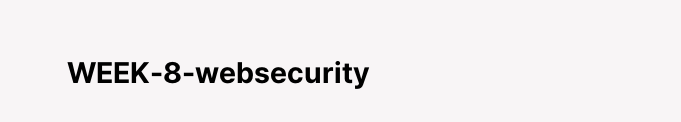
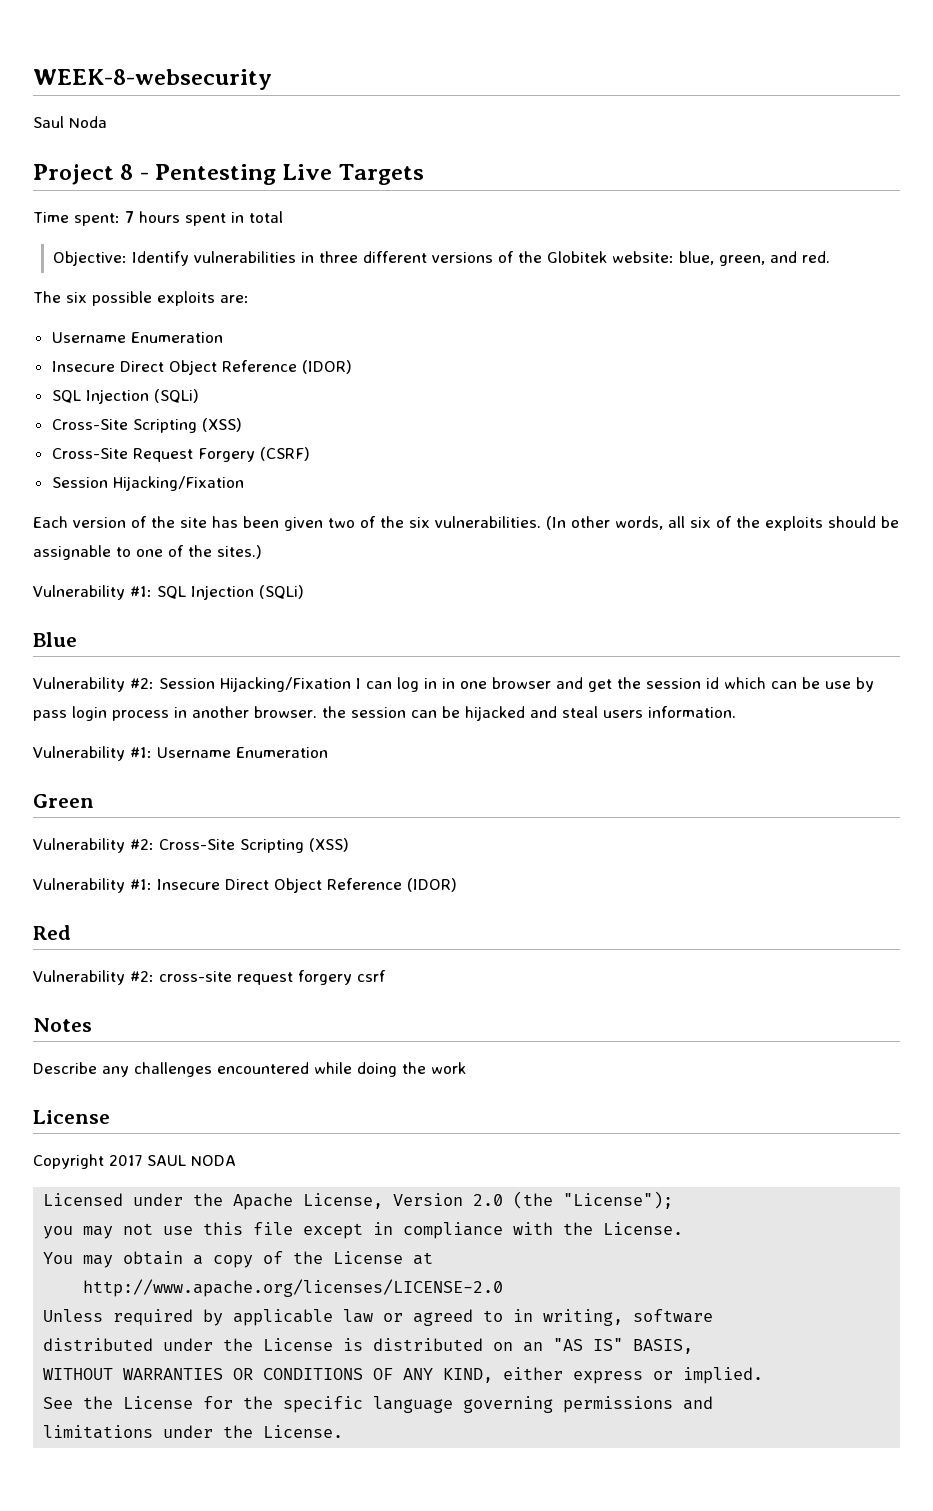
(370, 74) none -> [33,116,107,128] [33,164,424,185] [33,211,283,226] [53,251,831,266] [33,291,249,306] [51,332,223,343] [51,360,352,375] [51,389,199,404] [51,418,242,433] [51,447,310,462] [51,476,244,491] [33,516,899,531] [33,545,262,560] [33,585,304,600] [33,632,77,647] [33,677,874,692] [33,706,736,721] [33,746,328,761] [33,794,94,808] [33,838,349,853] [33,878,457,893] [33,925,71,940] [33,970,386,985] [33,1018,92,1032] [33,1062,466,1077] [33,1110,110,1124] [33,1154,236,1169] [43,1191,674,1210] [43,1222,684,1239] [43,1251,434,1268] [83,1279,504,1297] [43,1309,714,1326] [43,1338,694,1354] [43,1367,764,1384] [43,1396,714,1413] [43,1425,344,1439] // Saul Noda // Project 8 - Pentesting Live Targets // Time spent: 7 hours spent in total // Objective: Identify vulnerabilities in three different versions of the Globitek website: blue, green, and red. // The six possible exploits are: // Username Enumeration // Insecure Direct Object Reference (IDOR) // SQL Injection (SQLi) // Cross-Site Scripting (XSS) // Cross-Site Request Forgery (CSRF) // Session Hijacking/Fixation // Each version of the site has been given two of the six vulnerabilities. (In other words, all six of the exploits should be assignable to one of the sites.) // Vulnerability #1: SQL Injection (SQLi) // Blue // Vulnerability #2: Session Hijacking/Fixation I can log in in one browser and get the session id which can be use by pass login process in another browser. the session can be hijacked and steal users information. // Vulnerability #1: Username Enumeration // Green // Vulnerability #2: Cross-Site Scripting (XSS) // Vulnerability #1: Insecure Direct Object Reference (IDOR) // Red // Vulnerability #2: cross-site request forgery csrf // Notes // Describe any challenges encountered while doing the work // License // Copyright 2017 SAUL NODA // Licensed under the Apache License, Version 2.0 (the "License"); // you may not use this file except in compliance with the License. // You may obtain a copy of the License at // http://www.apache.org/licenses/LICENSE-2.0 // Unless required by applicable law or agreed to in writing, software // distributed under the License is distributed on an "AS IS" BASIS, // WITHOUT WARRANTIES OR CONDITIONS OF ANY KIND, either express or implied. // See the License for the specific language governing permissions and // limitations under the License.

